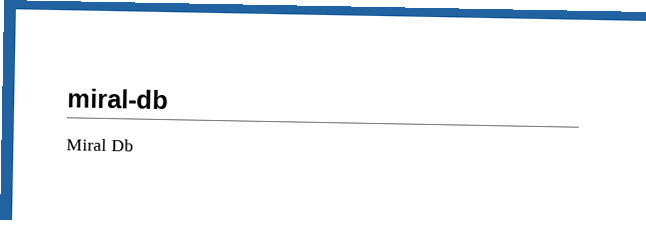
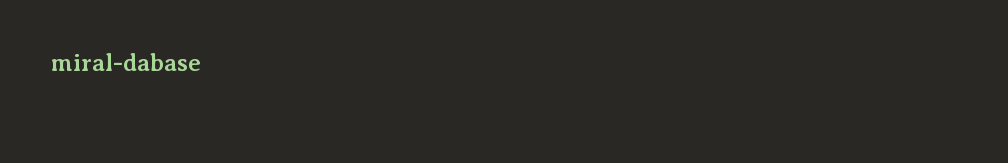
[67,88,169,110] [66,138,134,152] miral-db // Miral Db -> [51,53,201,71] miral-dabase

